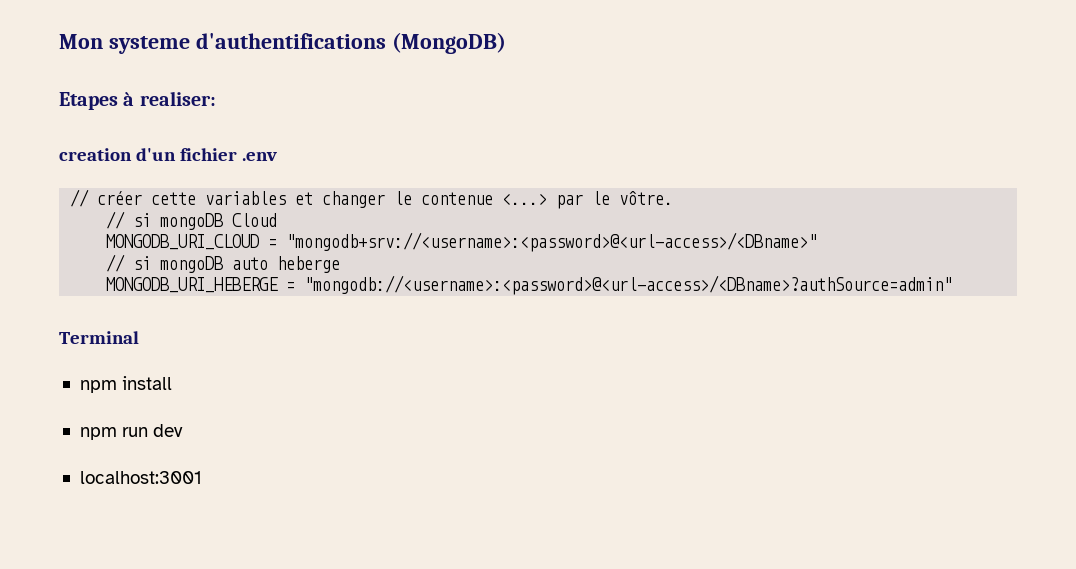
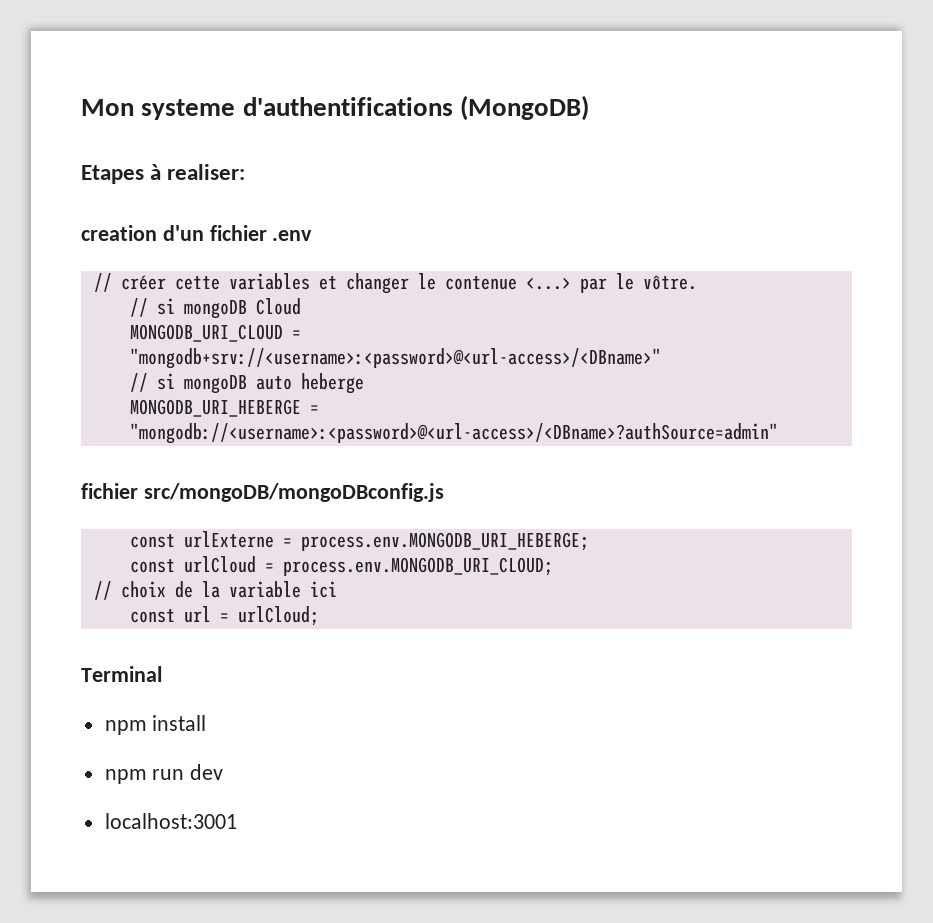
(953, 285) none -> [81,483,444,502] [129,531,589,551] [129,556,553,576] [93,581,337,600] [129,606,319,626] // fichier src/mongoDB/mongoDBconfig.js // const urlExterne = process.env.MONGODB_URI_HEBERGE; // const urlCloud = process.env.MONGODB_URI_CLOUD; // // choix de la variable ici // const url = urlCloud;

